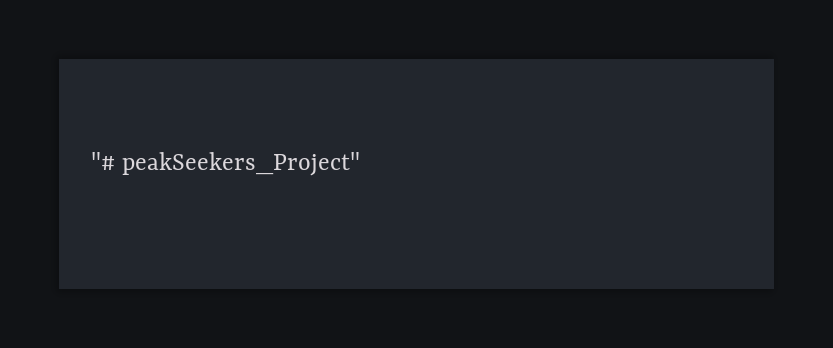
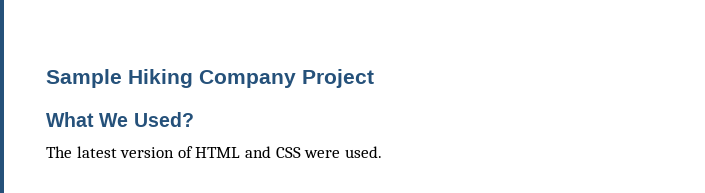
[91,152,361,176] "# peakSeekers_Project" -> [46,69,374,88] [46,112,194,127] [46,146,382,158] Sample Hiking Company Project // What We Used? // The latest version of HTML and CSS were used.

